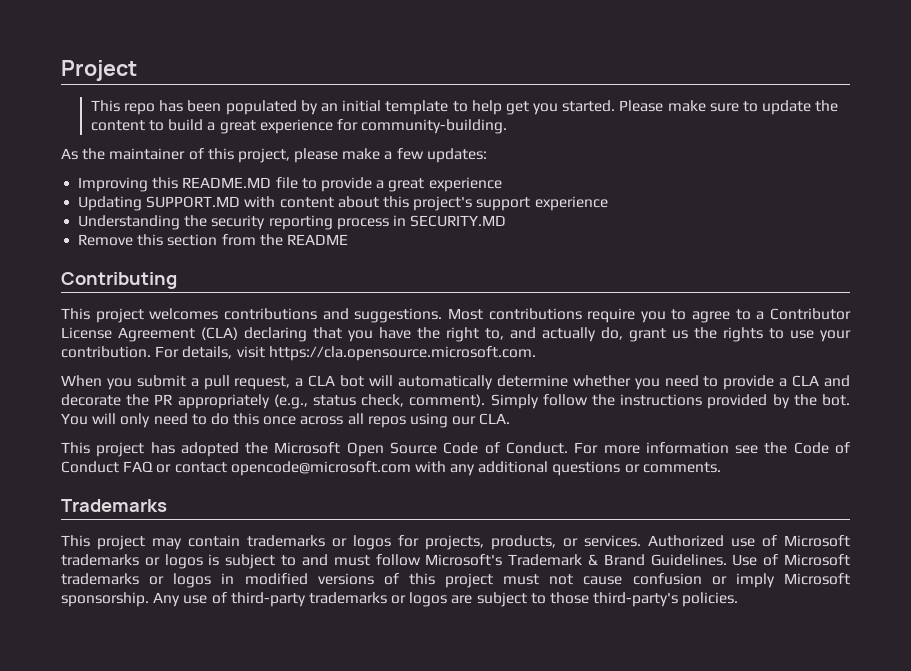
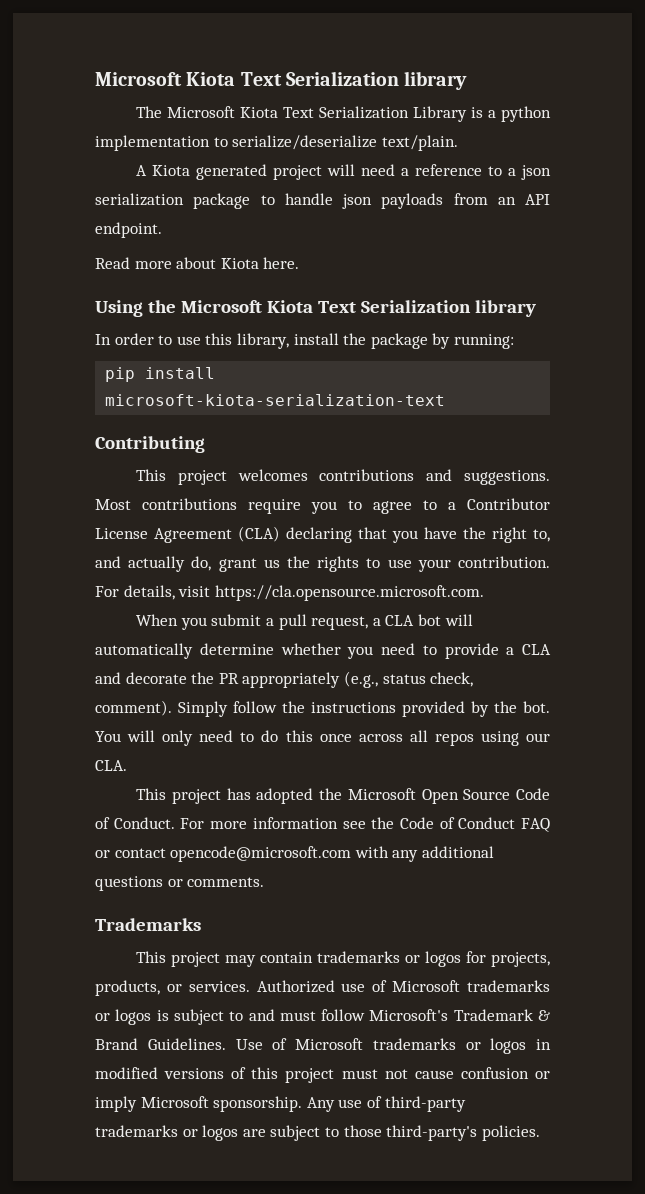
[61,60,137,81] [90,100,839,115] [90,119,508,134] [61,148,487,163] [78,177,502,192] [78,196,608,211] [78,215,507,230] [78,234,348,246] Project // This repo has been populated by an initial template to help get you started. Please make sure to update the content to build a great experience for community-building. // As the maintainer of this project, please make a few updates: // Improving this README.MD file to provide a great experience // Updating SUPPORT.MD with content about this project's support experience // Understanding the security reporting process in SECURITY.MD // Remove this section from the README -> [95,71,468,90] [136,106,551,122] [95,135,458,151] [136,164,551,180] [95,193,550,209] [95,222,162,238] [95,257,300,269] [95,300,536,317] [95,333,514,349] [105,367,216,382] [105,394,446,406] Microsoft Kiota Text Serialization library // The Microsoft Kiota Text Serialization Library is a python implementation to serialize/deserialize text/plain. // A Kiota generated project will need a reference to a json serialization package to handle json payloads from an API endpoint. // Read more about Kiota here. // Using the Microsoft Kiota Text Serialization library // In order to use this library, install the package by running: // pip install microsoft-kiota-serialization-text

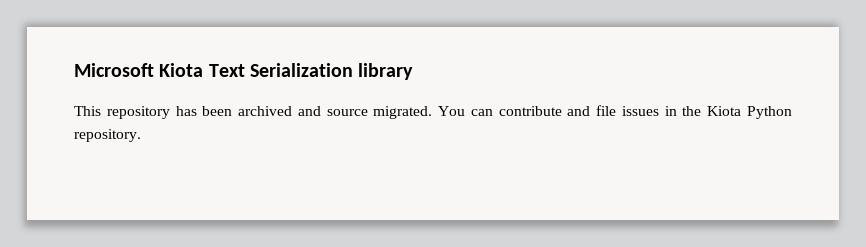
[95,71,468,90] [136,106,551,122] [95,135,458,151] [136,164,551,180] [95,193,550,209] [95,222,162,238] [95,257,300,269] [95,300,536,317] [95,333,514,349] [105,367,216,382] [105,394,446,406] [95,436,205,453] [136,469,550,485] [95,498,550,514] [95,526,550,543] [95,556,550,572] [95,585,484,601] [136,614,473,630] [95,643,551,659] [95,671,474,688] [95,700,550,717] [95,730,550,746] [95,760,127,771] [136,788,550,804] [95,817,550,832] [95,846,494,862] [95,876,265,891] [95,918,201,931] [136,951,550,967] [95,980,550,996] [95,1009,550,1025] [95,1038,551,1054] [95,1067,550,1083] [95,1096,466,1112] [95,1125,540,1141] Microsoft Kiota Text Serialization library // The Microsoft Kiota Text Serialization Library is a python implementation to serialize/deserialize text/plain. // A Kiota generated project will need a reference to a json serialization package to handle json payloads from an API endpoint. // Read more about Kiota here. // Using the Microsoft Kiota Text Serialization library // In order to use this library, install the package by running: // pip install microsoft-kiota-serialization-text // Contributing // This project welcomes contributions and suggestions. Most contributions require you to agree to a Contributor License Agreement (CLA) declaring that you have the right to, and actually do, grant us the rights to use your contribution. For details, visit https://cla.opensource.microsoft.com. // When you submit a pull request, a CLA bot will automatically determine whether you need to provide a CLA and decorate the PR appropriately (e.g., status check, comment). Simply follow the instructions provided by the bot. You will only need to do this once across all repos using our CLA. // This project has adopted the Microsoft Open Source Code of Conduct. For more information see the Code of Conduct FAQ or contact opencode@microsoft.com with any additional questions or comments. // Trademarks // This project may contain trademarks or logos for projects, products, or services. Authorized use of Microsoft trademarks or logos is subject to and must follow Microsoft's Trademark & Brand Guidelines. Use of Microsoft trademarks or logos in modified versions of this project must not cause confusion or imply Microsoft sponsorship. Any use of third-party trademarks or logos are subject to those third-party's policies. -> [74,63,414,80] [74,105,792,119] [74,129,141,142] Microsoft Kiota Text Serialization library // This repository has been archived and source migrated. You can contribute and file issues in the Kiota Python repository.

